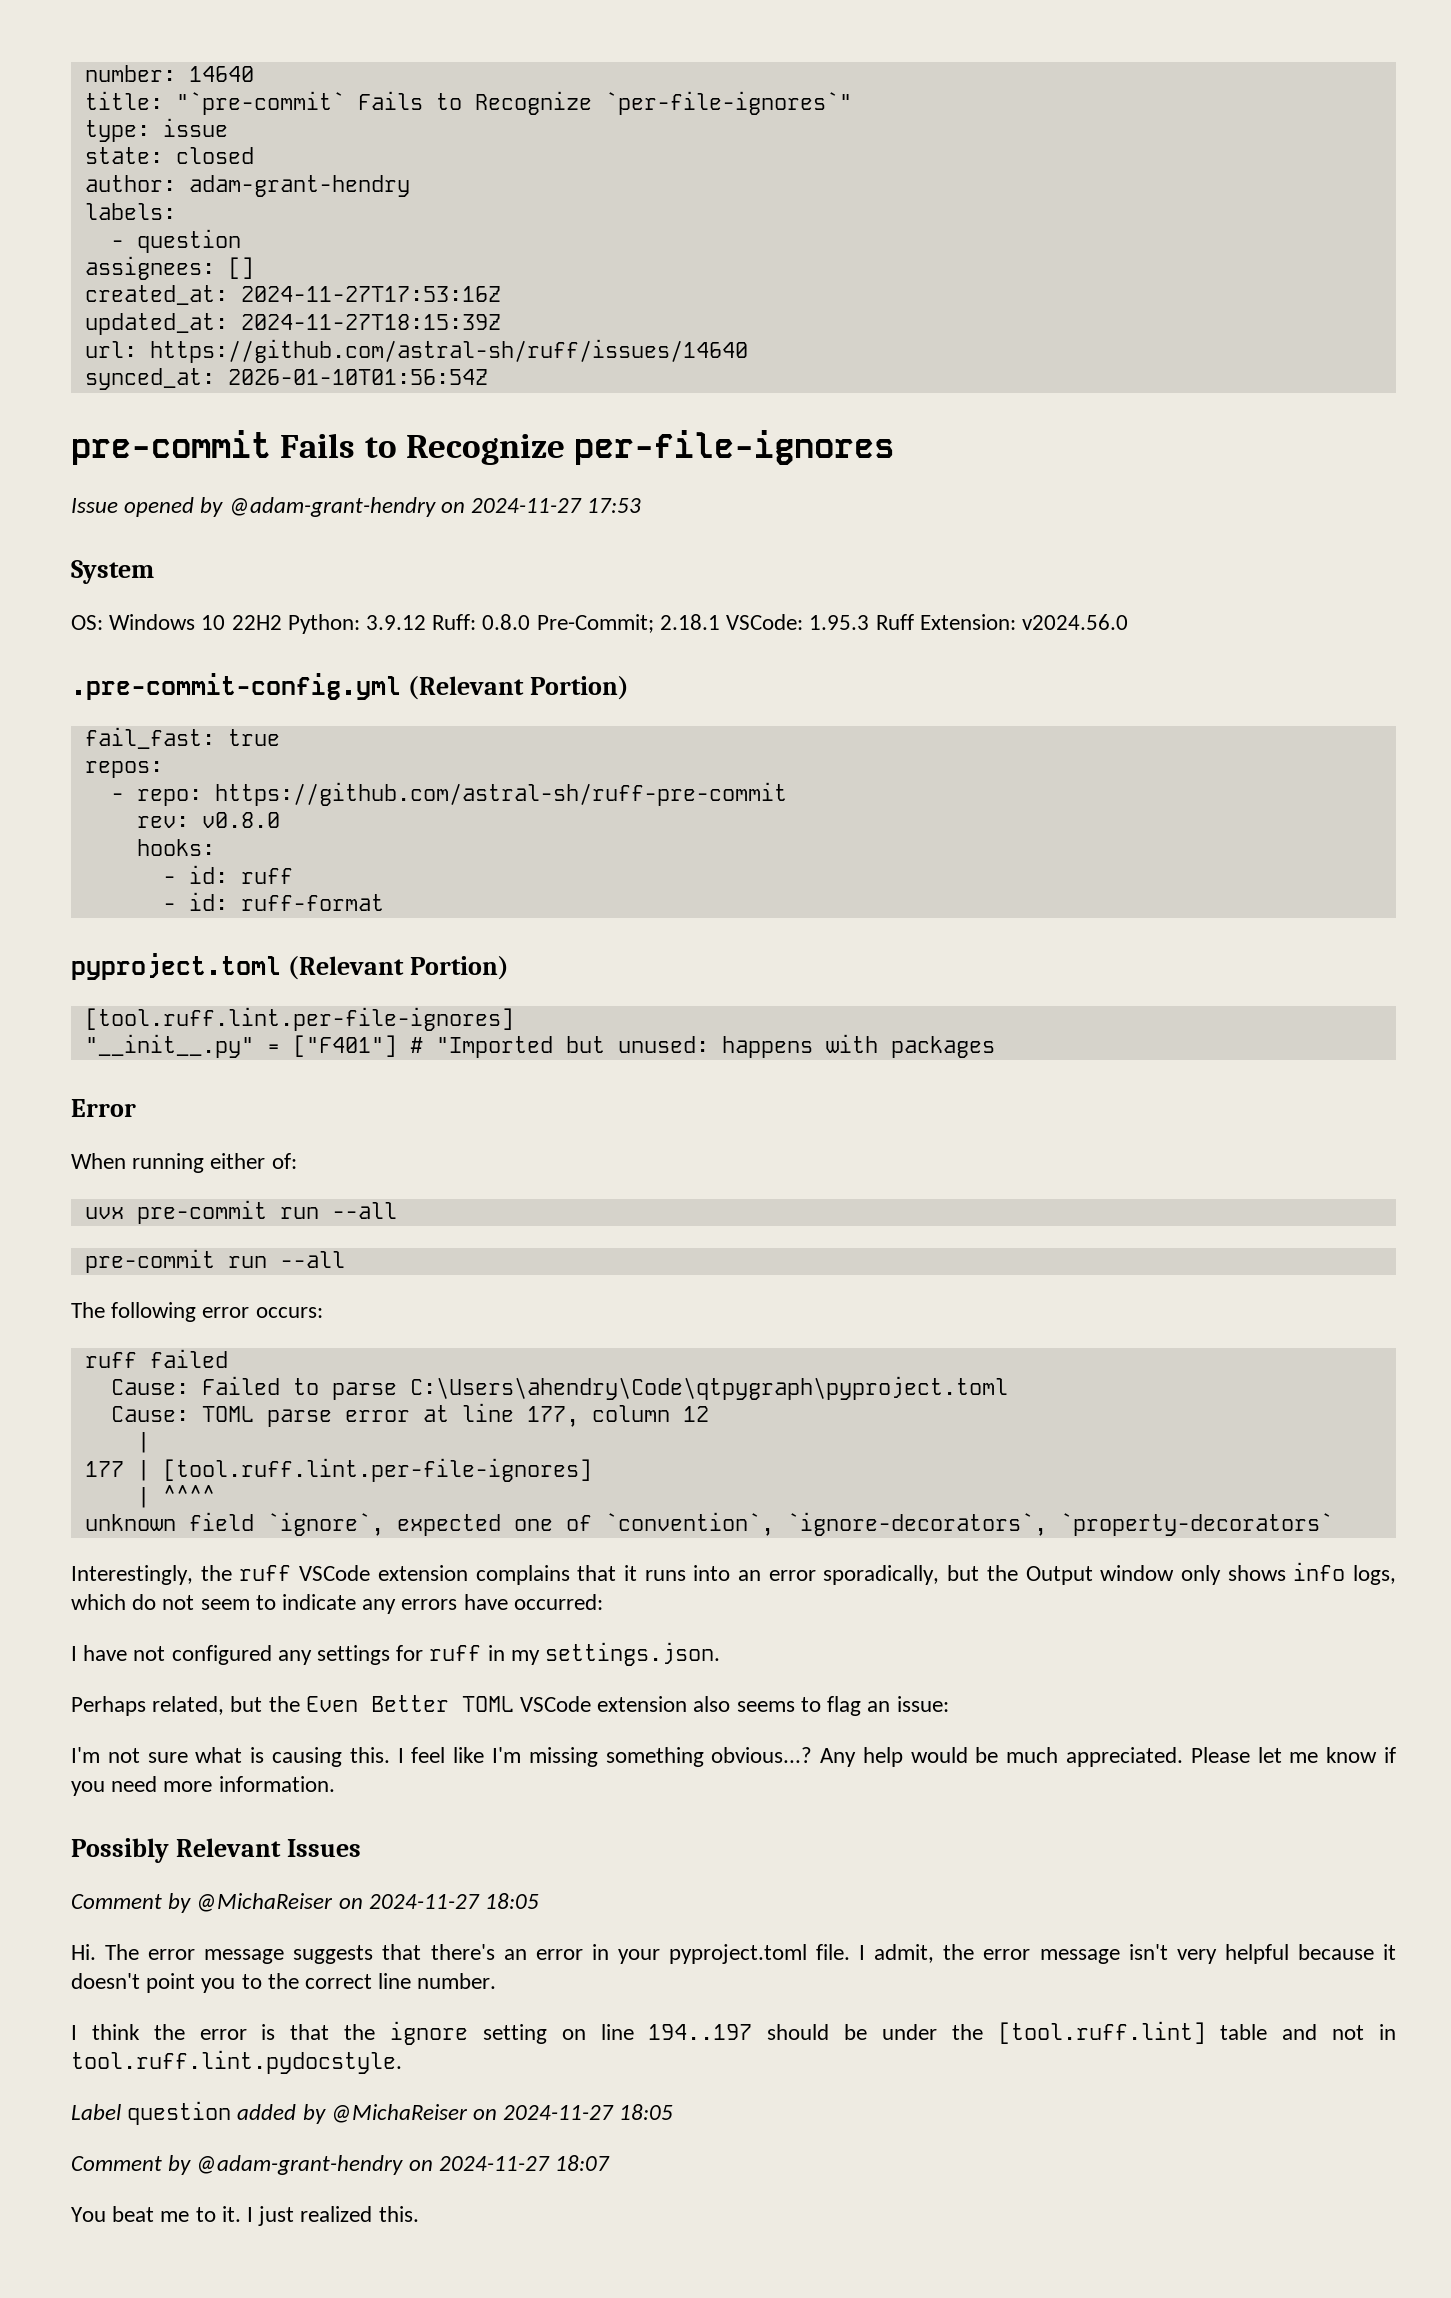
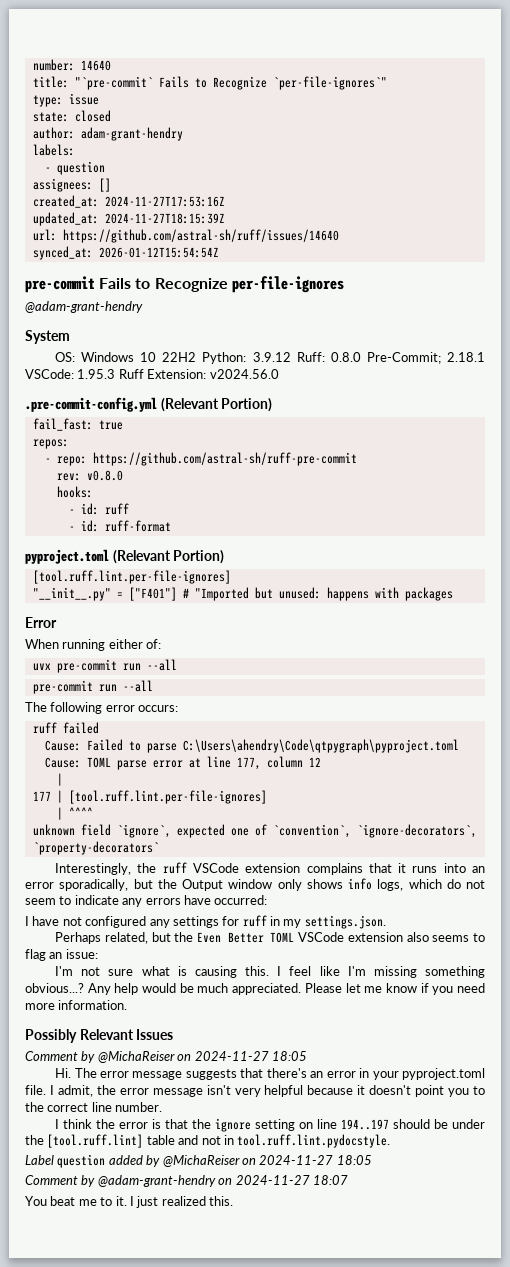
[227,369,488,385] 2026-01-10T01:56:54Z -> [98,247,219,258] 2026-01-12T15:54:54Z
[71,497,642,517] Issue opened by @adam-grant-hendry on 2024-11-27 17:53 -> [25,301,143,313] @adam-grant-hendry

